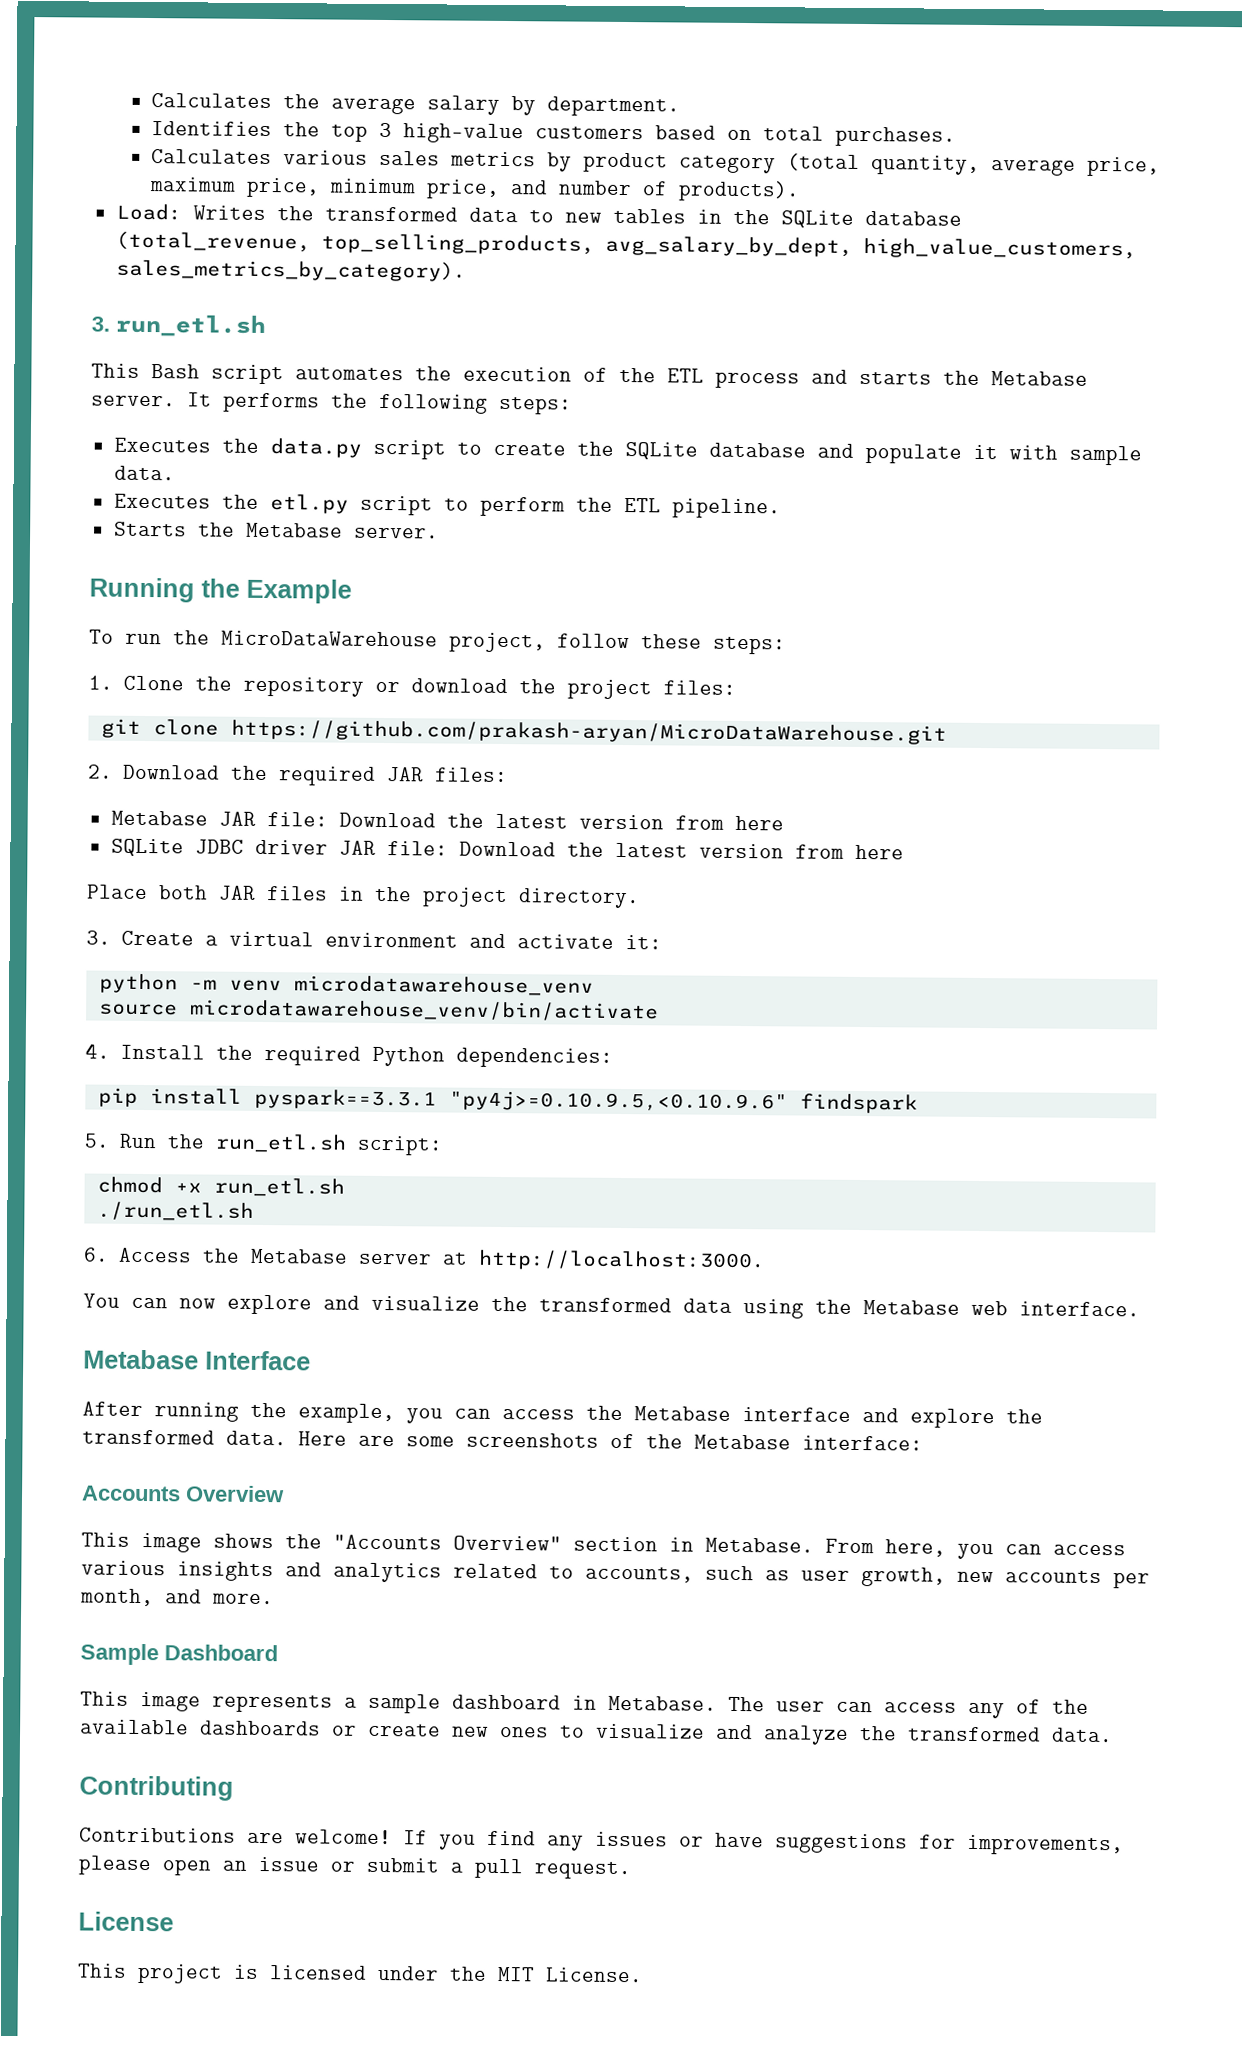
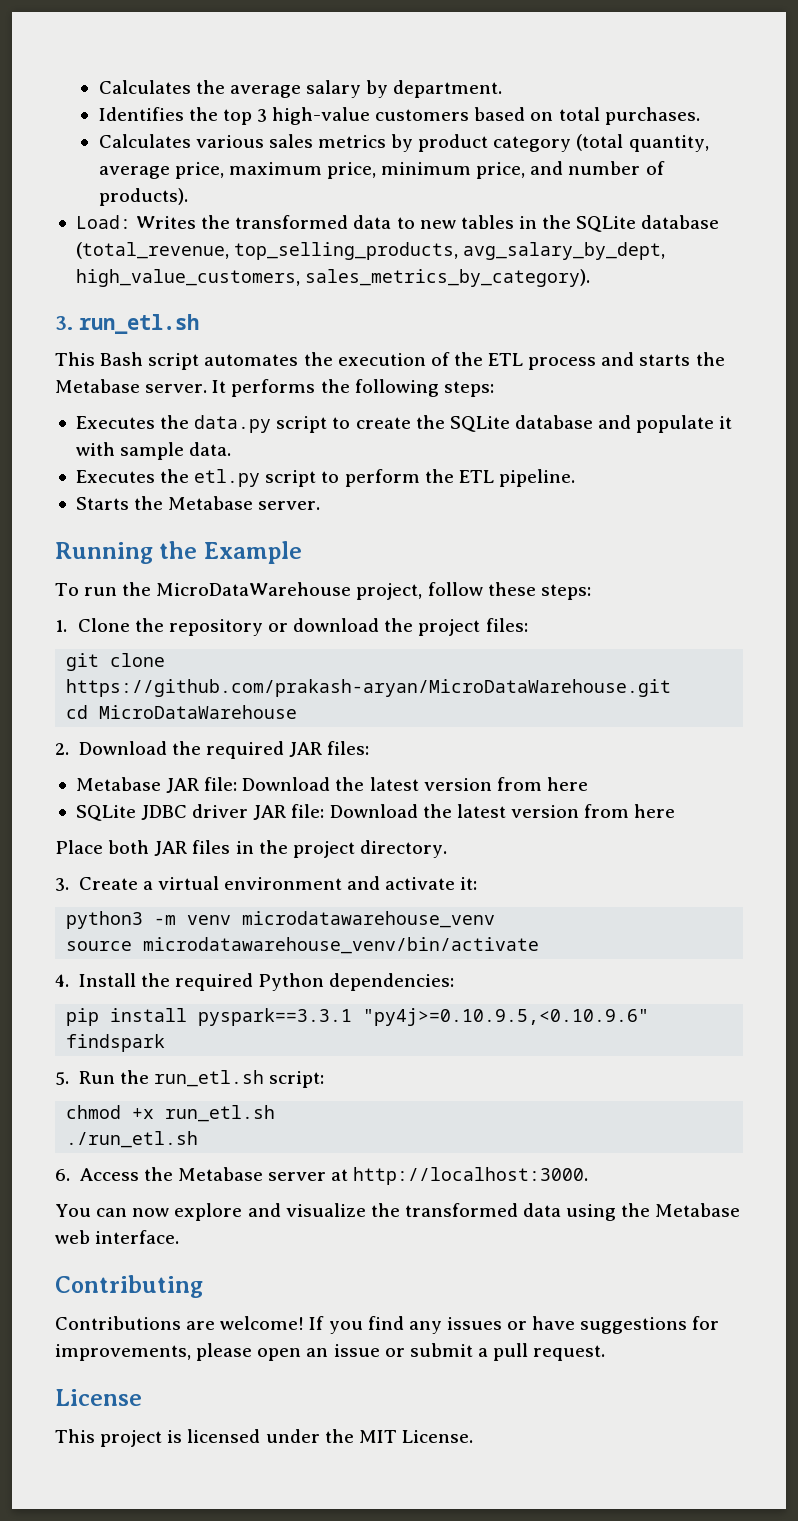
(947, 732) none -> [66,705,298,719] // cd MicroDataWarehouse
[98,973,178,994] python -> [66,911,144,929] python3
[83,1349,311,1371] [82,1401,1043,1429] [82,1429,923,1451] [81,1485,285,1503] [81,1532,1126,1560] [81,1560,1150,1589] [80,1588,274,1607] [80,1643,278,1666] [80,1691,1089,1719] [80,1719,1113,1745] // Metabase Interface // After running the example, you can access the Metabase interface and explore the transformed data. Here are some screenshots of the Metabase interface: // Accounts Overview // This image shows the "Accounts Overview" section in Metabase. From here, you can access various insights and analytics related to accounts, such as user growth, new accounts per month, and more. // Sample Dashboard // This image represents a sample dashboard in Metabase. The user can access any of the available dashboards or create new ones to visualize and analyze the transformed data. -> (180, 1237) none

